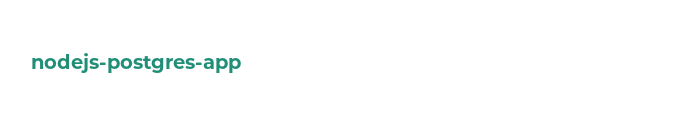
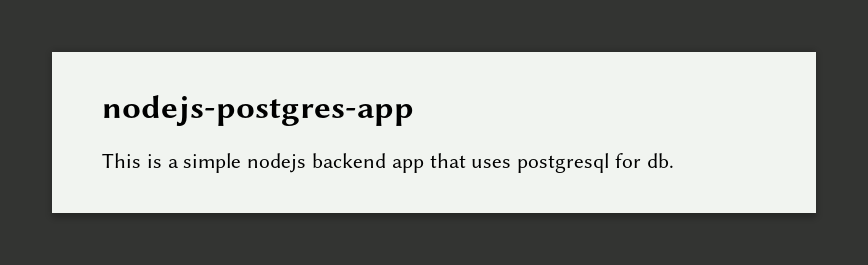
(241, 63) none -> [102,153,674,173] // This is a simple nodejs backend app that uses postgresql for db.

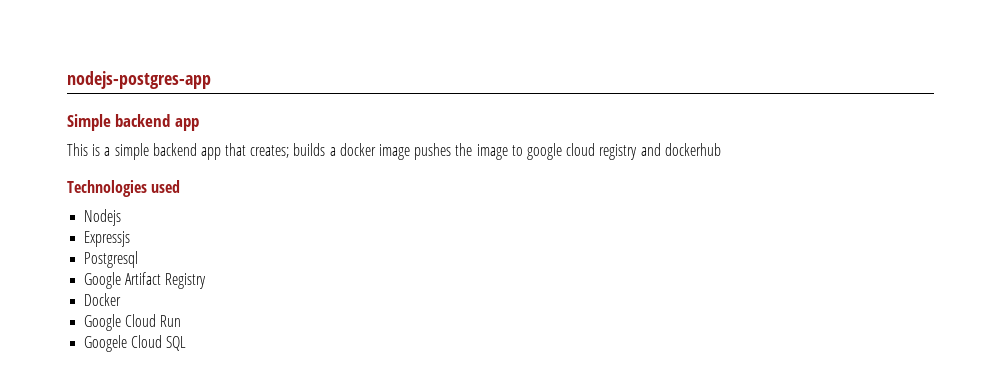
(414, 110) none -> [67,114,199,131] // Simple backend app
[247,153,307,173] nodejs -> (149, 151) none
[471,153,674,173] uses postgresql for db. -> [250,143,721,160] [67,180,181,197] [84,209,122,226] [84,231,131,247] [84,251,139,268] [84,272,207,289] [84,293,122,306] [84,314,182,331] [84,335,187,352] creates; builds a docker image pushes the image to google cloud registry and dockerhub // Technologies used // Nodejs // Expressjs // Postgresql // Google Artifact Registry // Docker // Google Cloud Run // Googele Cloud SQL

